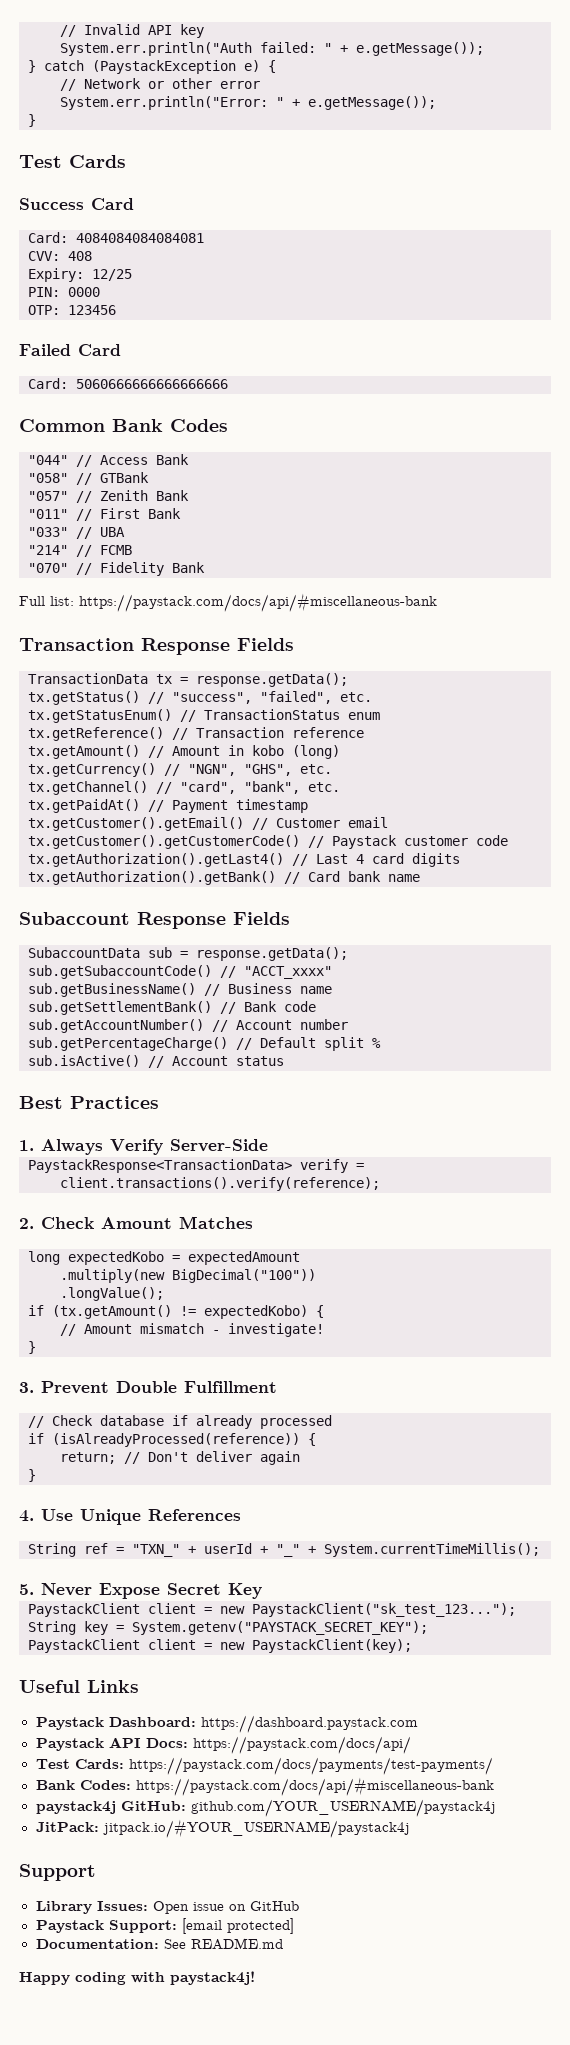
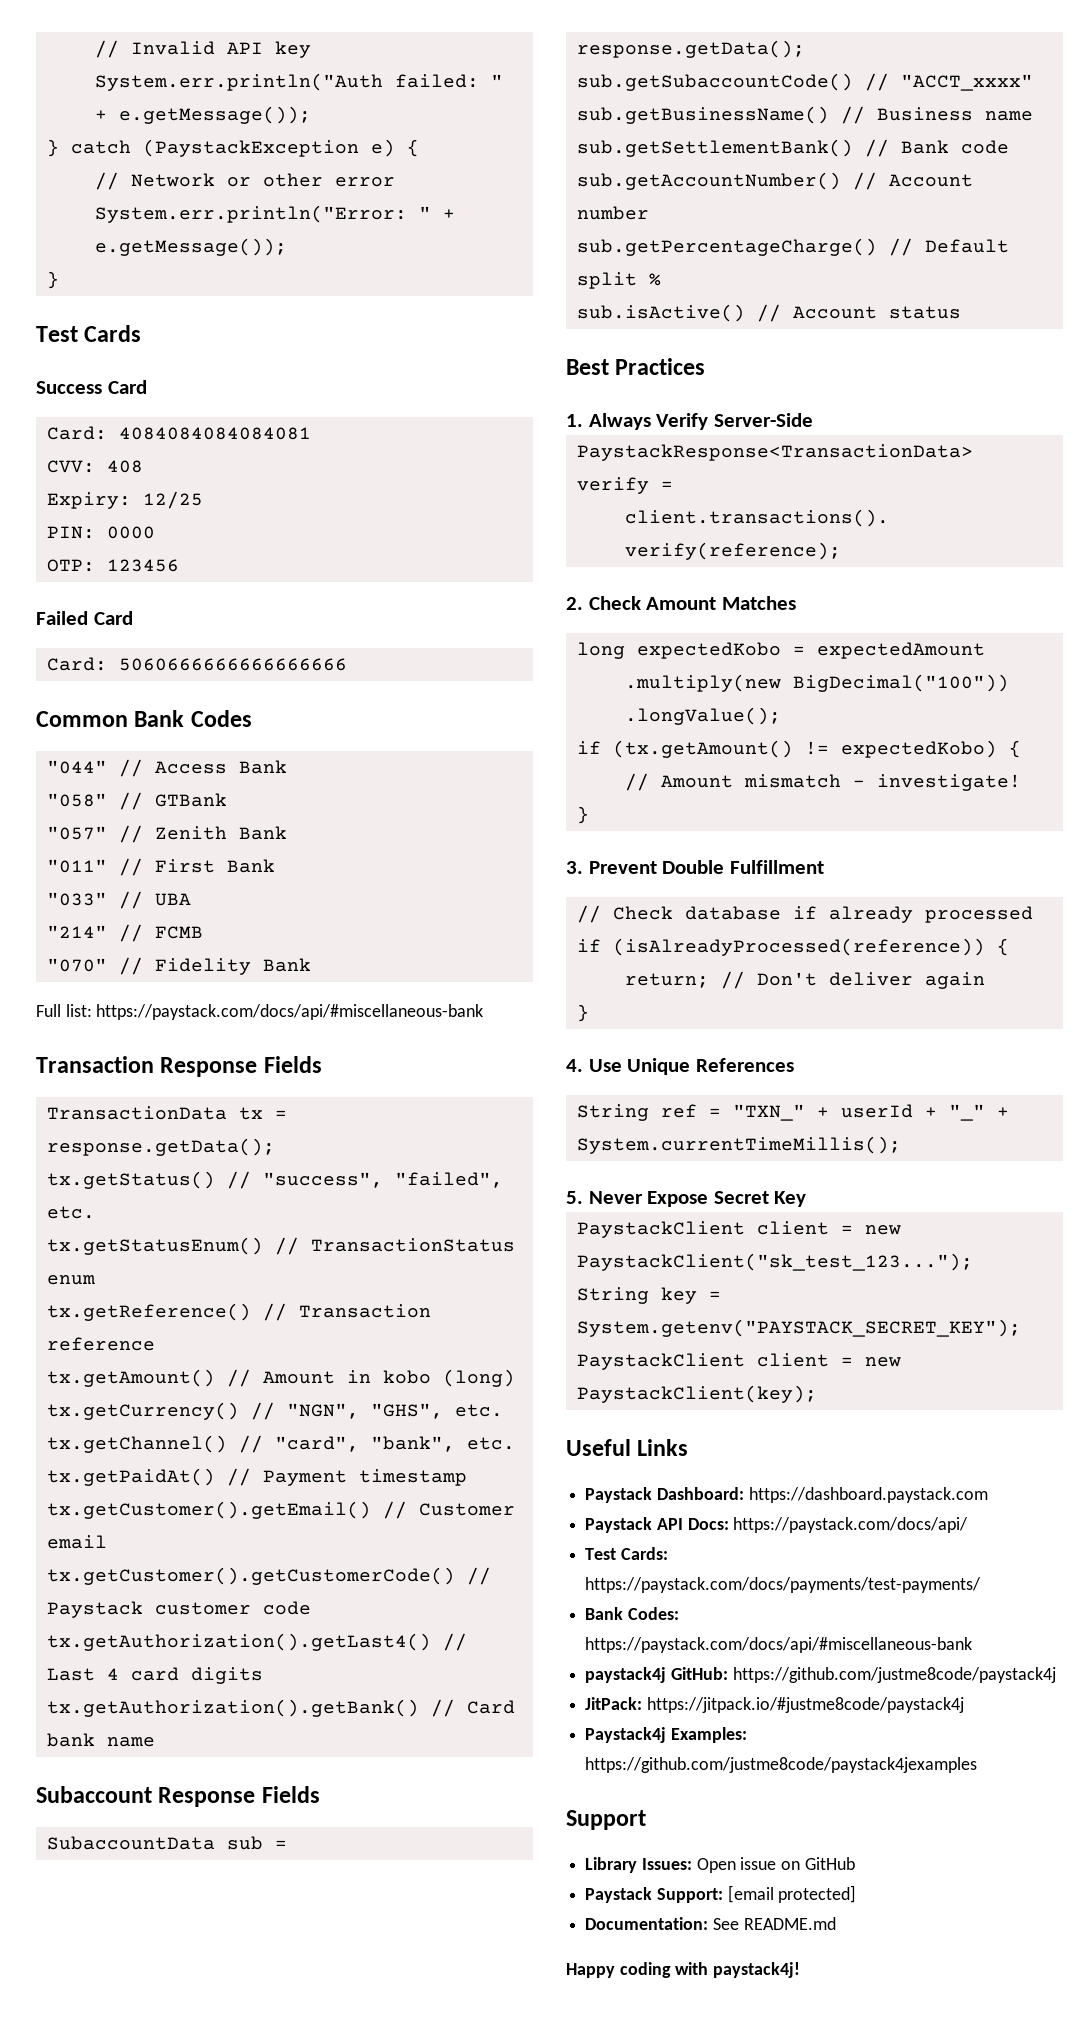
[190,1799,496,1817] github.com/YOUR_USERNAME/paystack4j -> [732,1667,1056,1683] https://github.com/justme8code/paystack4j
[102,1819,410,1838] jitpack.io/#YOUR_USERNAME/paystack4j -> [646,1697,964,1713] [585,1727,747,1743] [585,1757,978,1773] https://jitpack.io/#justme8code/paystack4j // Paystack4j Examples: https://github.com/justme8code/paystack4jexamples

